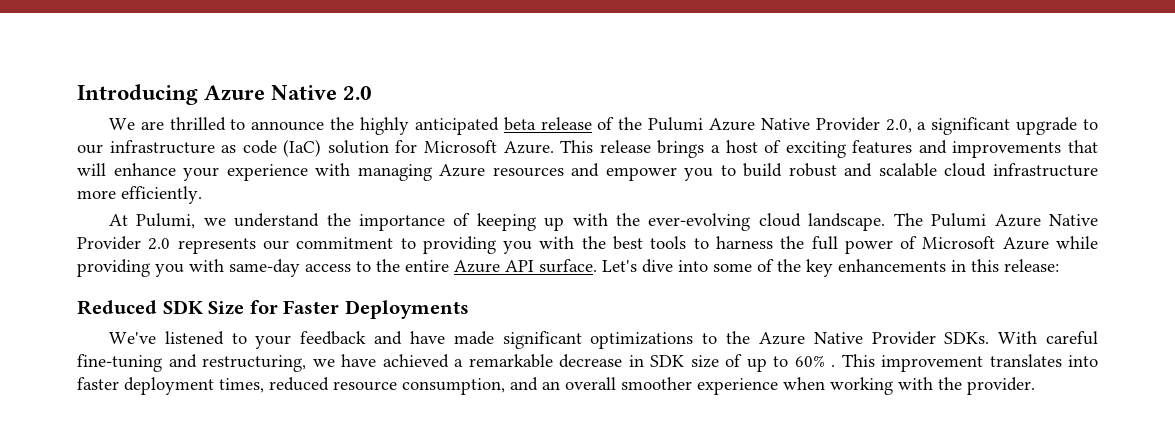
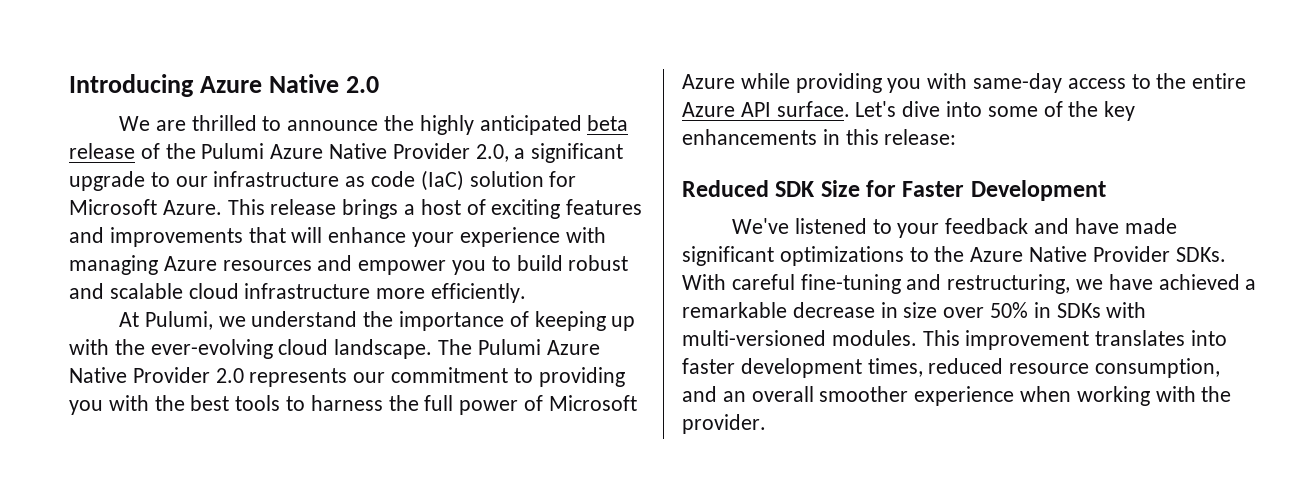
[344,300,469,319] Deployments -> [970,180,1106,201] Development
[650,354,835,372] SDK size of up to 60% . -> [903,302,1147,318] [682,330,917,346] size over 50% in SDKs with multi-versioned modules.
[124,377,214,395] deployment -> [740,358,862,378] development

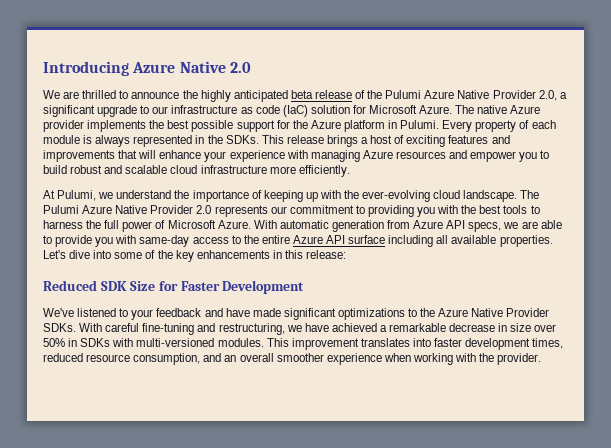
(222, 207) none -> [455,105,541,114] [43,120,556,132] [43,135,259,147] The native Azure provider implements the best possible support for the Azure platform in Pulumi. Every property of each module is always represented in the SDKs.
[682,73,882,93] Azure while providing -> [217,220,562,232] [43,235,93,247] Azure. With automatic generation from Azure API specs, we are able to provide
[776,101,850,117] surface. -> [348,235,553,247] surface including all available properties.

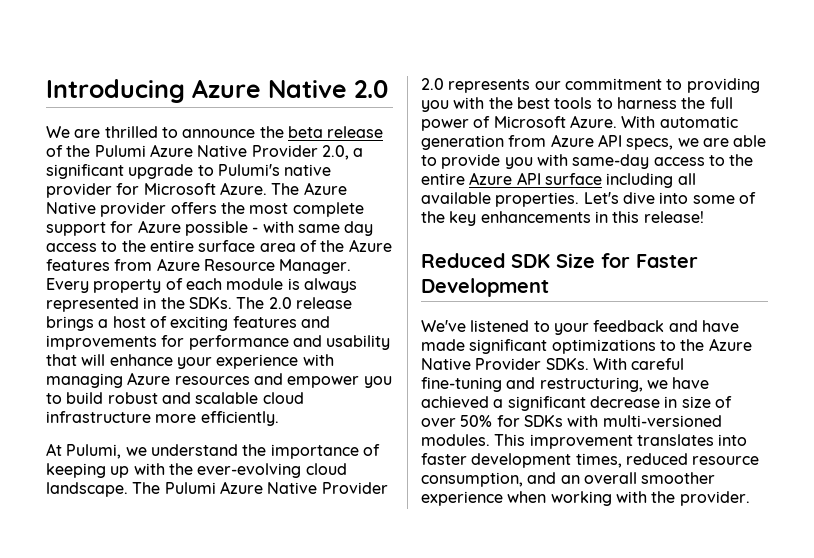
[200,90,288,102] highly anticipated -> (284, 132) none
[152,105,541,117] [43,120,440,132] our infrastructure as code (IaC) solution for Microsoft Azure. The native Azure provider implements the best possible support for the Azure platform in Pulumi. -> [217,164,332,176] [46,182,347,198] [46,202,364,217] [46,220,374,236] [46,239,392,252] [46,258,352,274] Pulumi's native provider for Microsoft Azure. The Azure Native provider offers the most complete support for Azure possible - with same day access to the entire surface area of the Azure features from Azure Resource Manager.
[261,135,284,144] This -> [236,297,292,309] The 2.0
(115, 156) none -> [161,335,391,350] for performance and usability
[306,250,347,259] release: -> [643,211,704,223] release!
[389,323,447,332] remarkable -> [507,396,586,411] significant
(532, 327) none -> [714,396,732,408] of
[68,338,78,347] in -> [496,415,520,427] for

